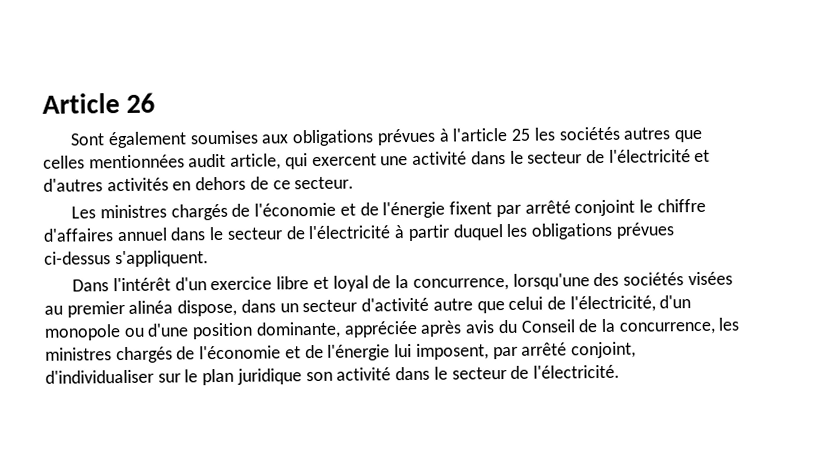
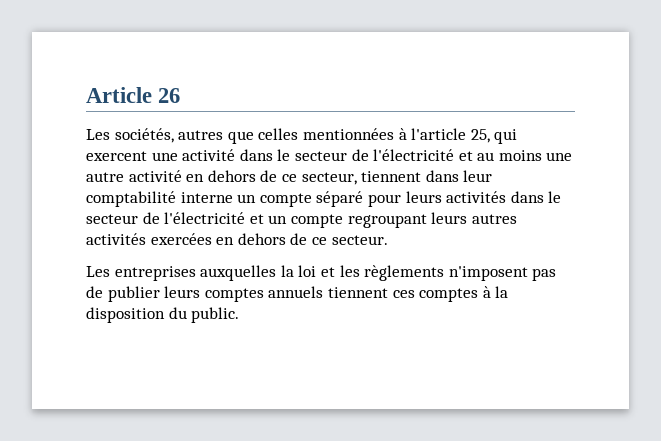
[70,126,620,149] Sont également soumises aux obligations prévues à l'article 25 les sociétés -> [86,128,174,143] Les sociétés,
[188,153,282,170] audit article, -> [398,128,490,143] à l'article 25,
[43,177,169,192] d'autres activités -> [477,150,573,161] [86,170,493,185] [86,191,562,207] [86,212,517,228] [86,233,212,245] au moins une autre activité en dehors de ce secteur, tiennent dans leur comptabilité interne un compte séparé pour leurs activités dans le secteur de l'électricité et un compte regroupant leurs autres activités exercées
[100,198,706,221] [43,222,675,242] [44,250,209,268] [72,271,733,292] [44,295,692,318] [44,317,740,341] [45,341,636,364] [45,364,620,386] ministres chargés de l'économie et de l'énergie fixent par arrêté conjoint le chiffre d'affaires annuel dans le secteur de l'électricité à partir duquel les obligations prévues ci-dessus s'appliquent. // Dans l'intérêt d'un exercice libre et loyal de la concurrence, lorsqu'une des sociétés visées au premier alinéa dispose, dans un secteur d'activité autre que celui de l'électricité, d'un monopole ou d'une position dominante, appréciée après avis du Conseil de la concurrence, les ministres chargés de l'économie et de l'énergie lui imposent, par arrêté conjoint, d'individualiser sur le plan juridique son activité dans le secteur de l'électricité. -> [114,265,557,281] [86,286,509,302] [86,307,240,323] entreprises auxquelles la loi et les règlements n'imposent pas de publier leurs comptes annuels tiennent ces comptes à la disposition du public.

